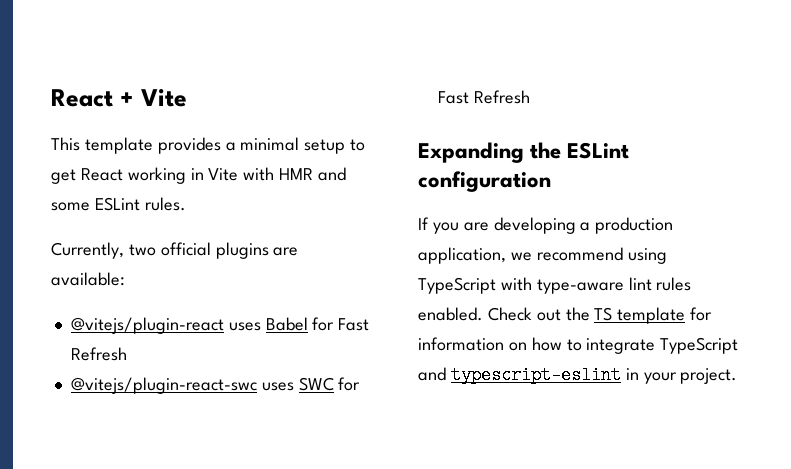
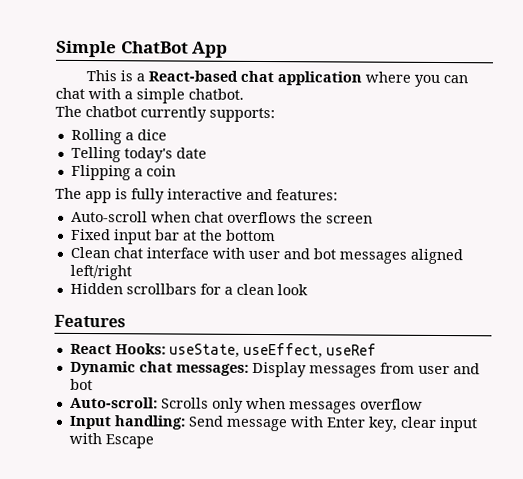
[51,88,187,107] [51,137,366,154] [51,167,347,184] [51,197,186,211] [51,242,299,259] [51,272,125,286] [70,317,370,334] [70,347,127,361] [70,377,361,394] [437,90,530,104] [418,142,630,163] [418,171,551,192] [418,217,674,234] [418,247,667,264] [418,277,692,294] [418,307,713,324] [418,337,739,354] [418,366,738,384] React + Vite // This template provides a minimal setup to get React working in Vite with HMR and some ESLint rules. // Currently, two official plugins are available: // @vitejs/plugin-react uses Babel for Fast Refresh // @vitejs/plugin-react-swc uses SWC for Fast Refresh // Expanding the ESLint configuration // If you are developing a production application, we recommend using TypeScript with type-aware lint rules enabled. Check out the TS template for information on how to integrate TypeScript and typescript-eslint in your project. -> [56,40,229,58] [85,70,468,87] [55,87,244,104] [55,105,275,123] [70,128,167,145] [70,146,207,163] [70,164,176,181] [55,187,338,204] [70,210,373,224] [69,228,276,245] [69,246,463,265] [69,264,132,281] [69,282,308,296] [54,314,126,328] [69,342,377,359] [69,360,480,378] [69,378,93,391] [69,396,423,414] [68,415,478,433] [68,432,154,449] Simple ChatBot App // This is a React-based chat application where you can chat with a simple chatbot. // The chatbot currently supports: // Rolling a dice // Telling today's date // Flipping a coin // The app is fully interactive and features: // Auto-scroll when chat overflows the screen // Fixed input bar at the bottom // Clean chat interface with user and bot messages aligned left/right // Hidden scrollbars for a clean look // Features // React Hooks: useState, useEffect, useRef // Dynamic chat messages: Display messages from user and bot // Auto-scroll: Scrolls only when messages overflow // Input handling: Send message with Enter key, clear input with Escape

